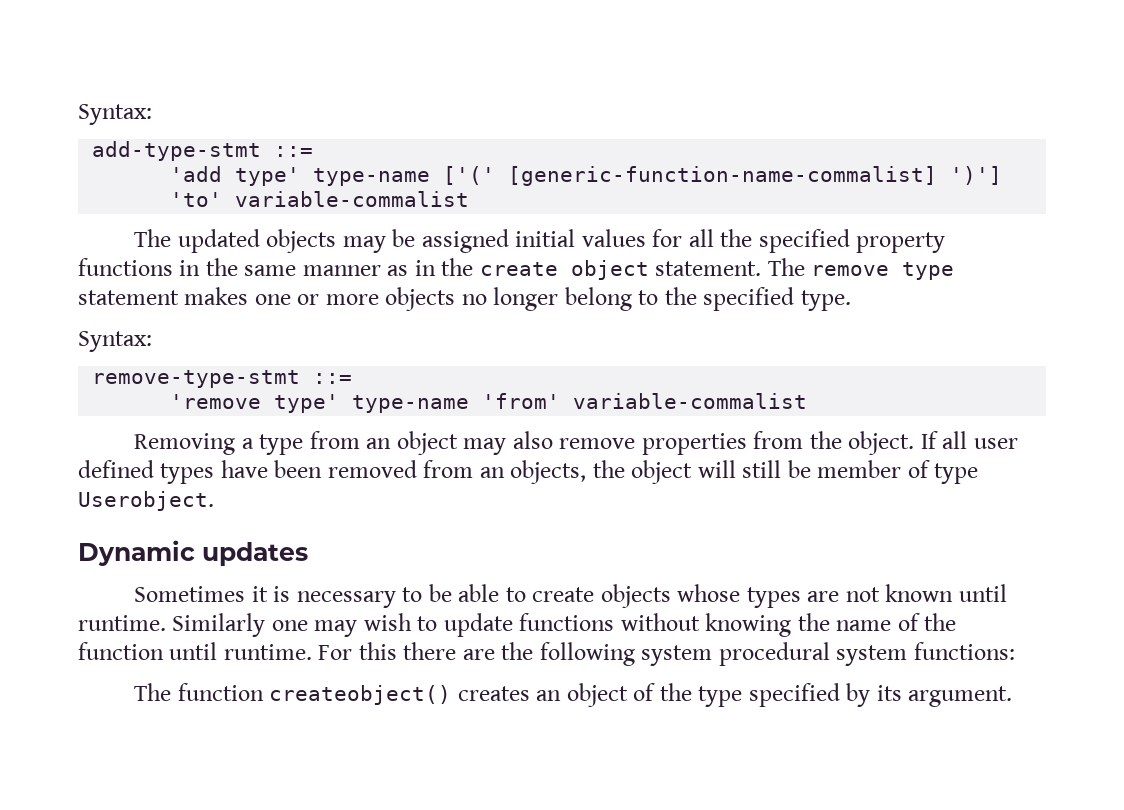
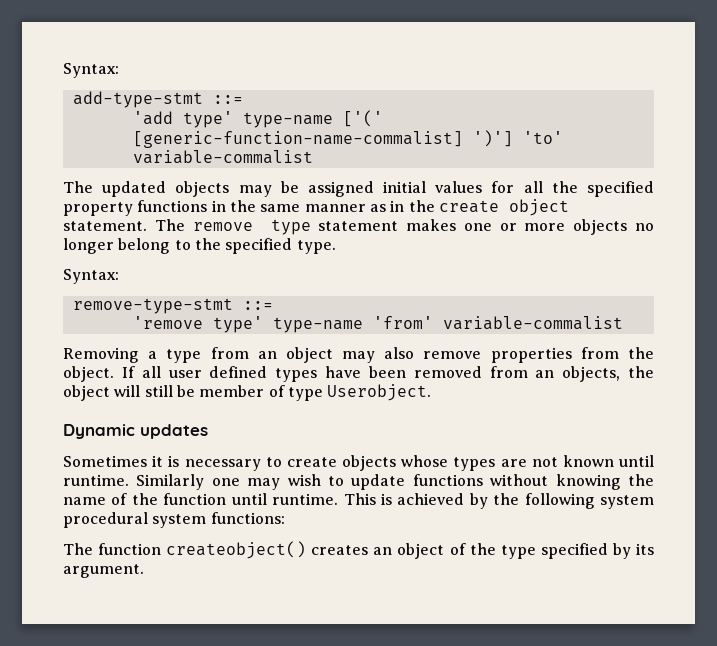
[428,584,526,602] be able to -> (282, 462) none
[318,642,495,660] For this there are -> [343,493,488,509] This is achieved by

